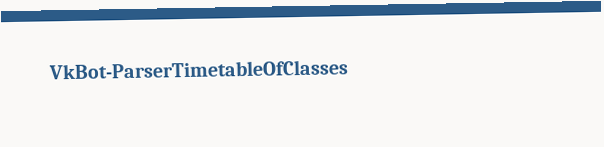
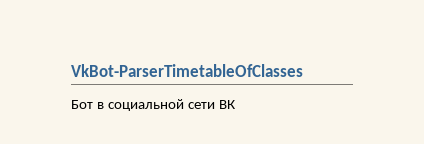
(349, 69) none -> [71,99,236,111] // Бот в социальной сети ВК

